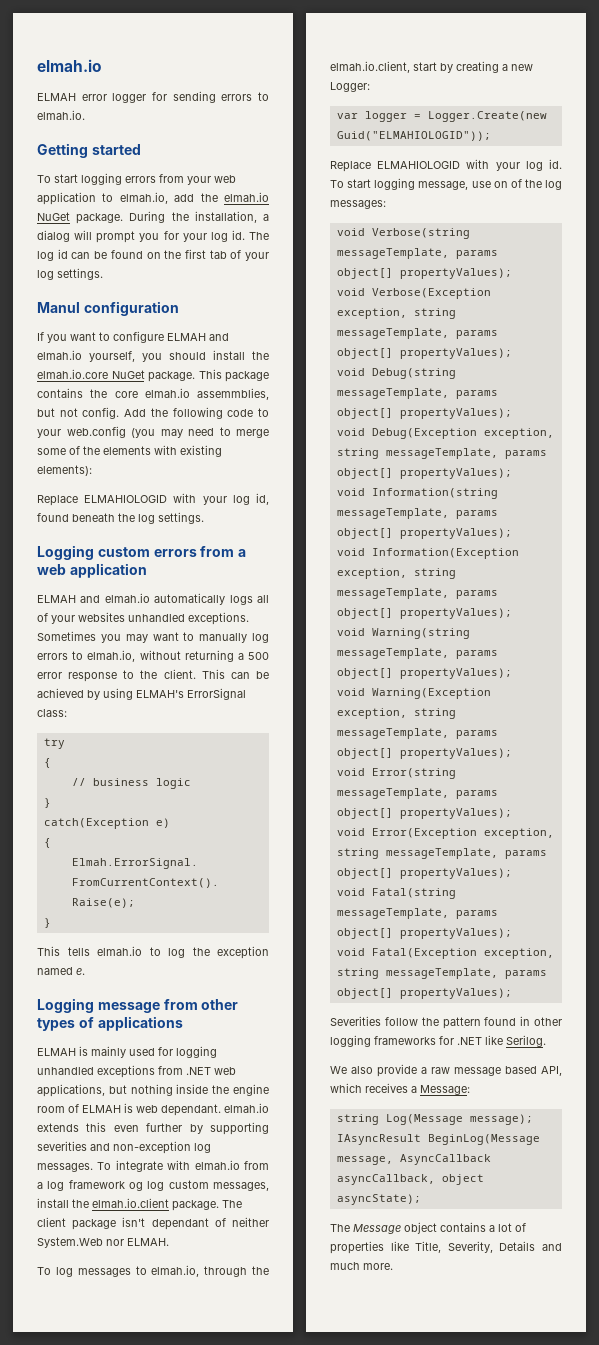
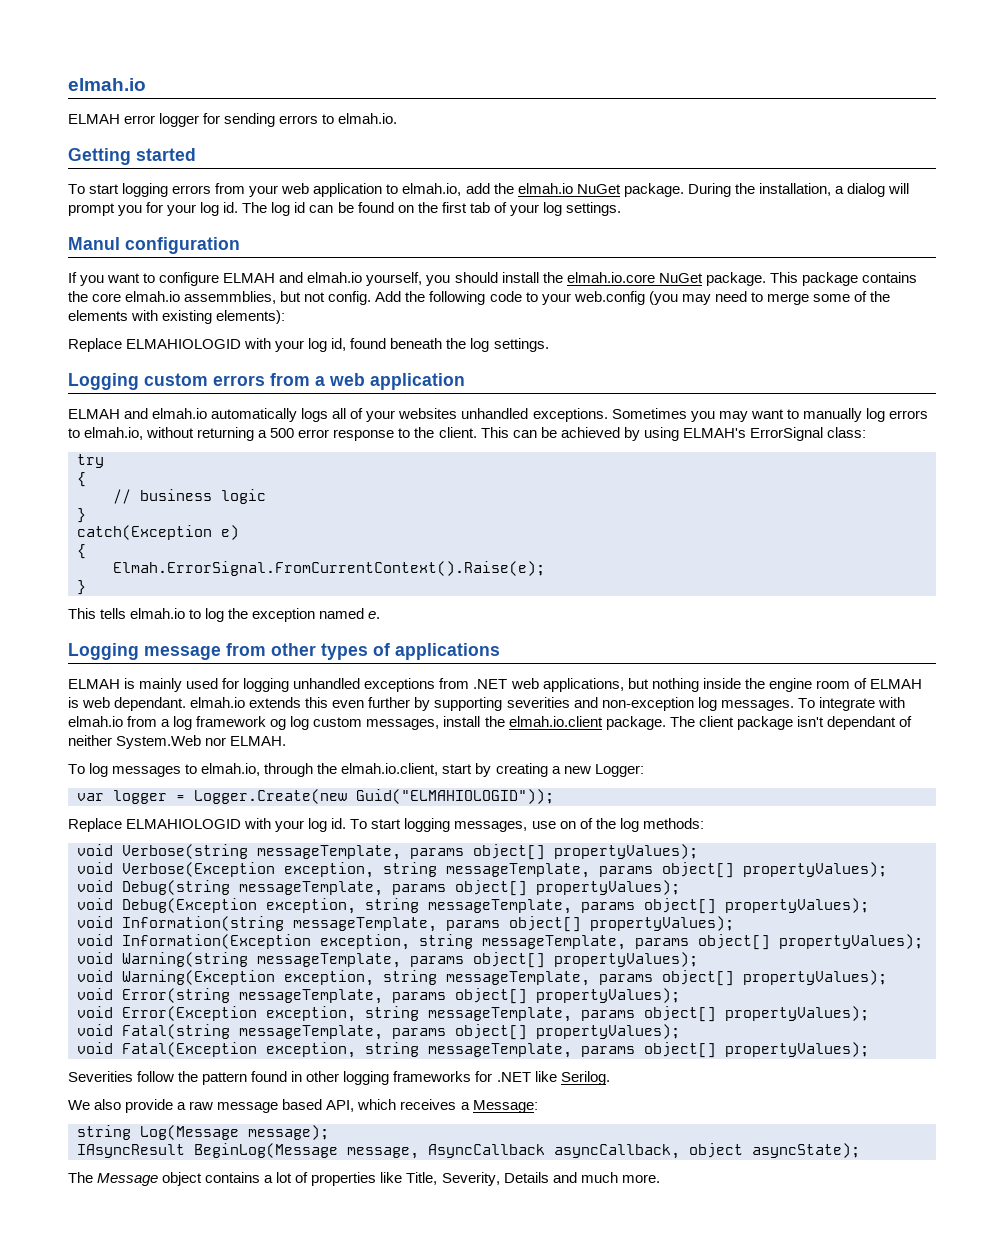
[418,181,469,190] message, -> [454,821,528,832] messages,
[330,200,386,209] messages: -> [642,818,704,829] methods:

